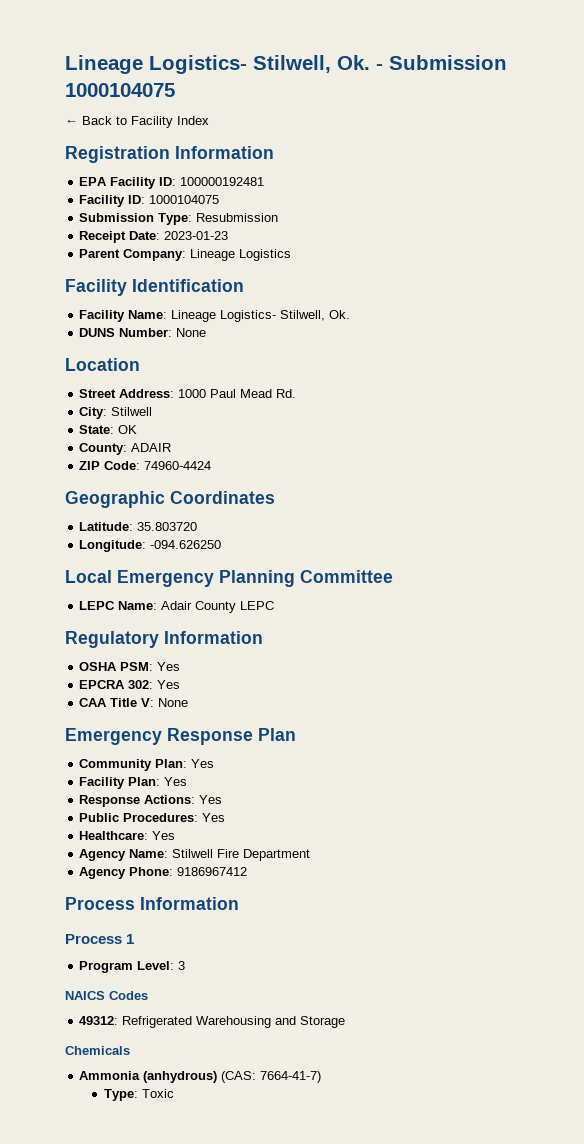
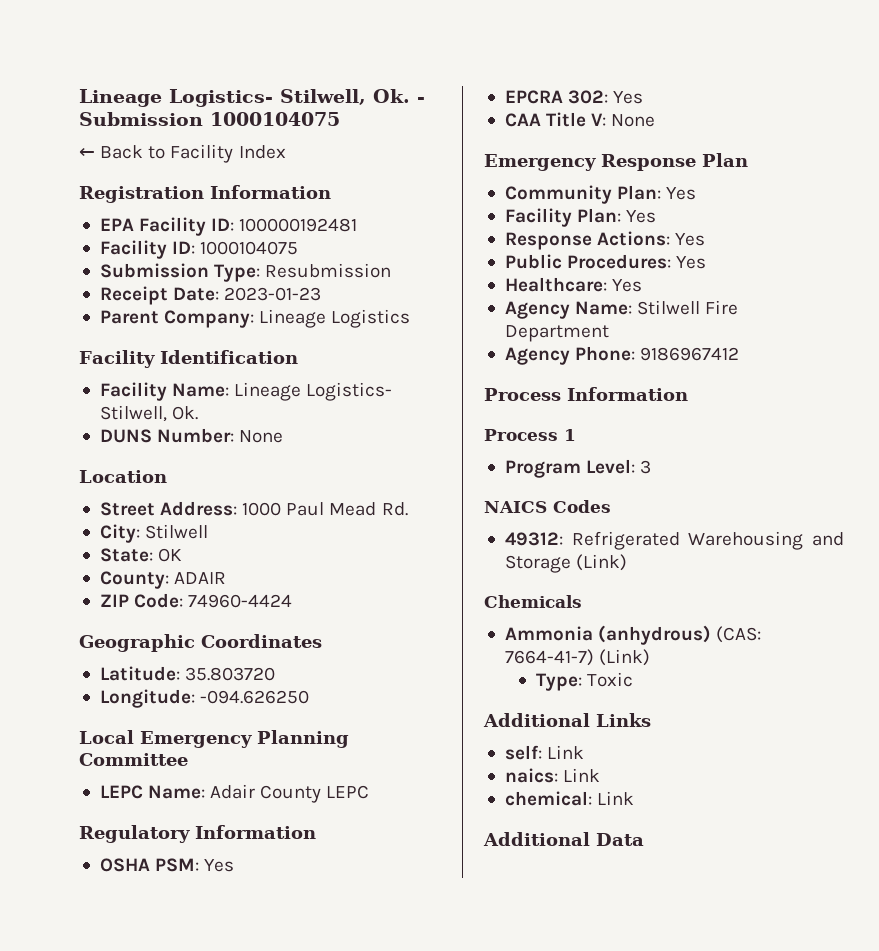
(346, 1022) none -> [576,554,628,571] (Link)
(322, 1077) none -> [599,649,651,666] (Link)
(175, 1093) none -> [483,713,651,727] [504,745,585,760] [504,768,601,783] [504,791,635,806] [483,832,644,846] // Additional Links // self: Link // naics: Link // chemical: Link // Additional Data

